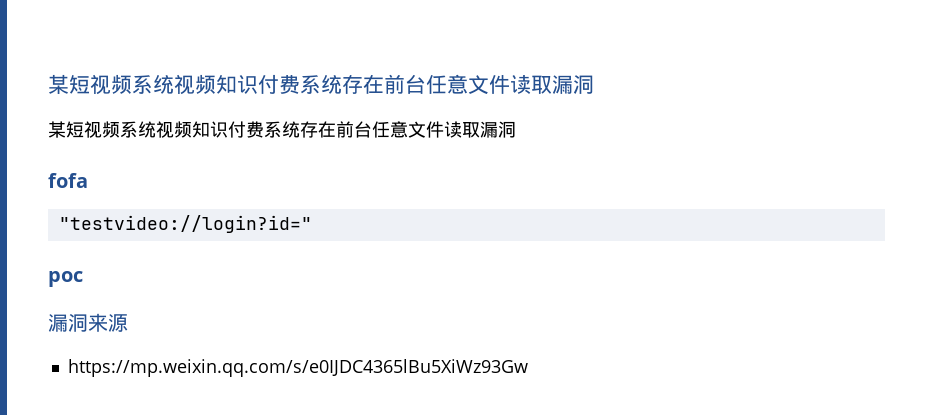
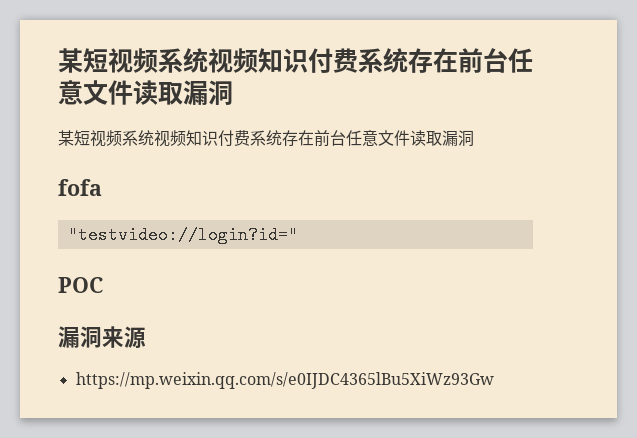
[48,271,83,287] poc -> [58,277,103,293] POC

